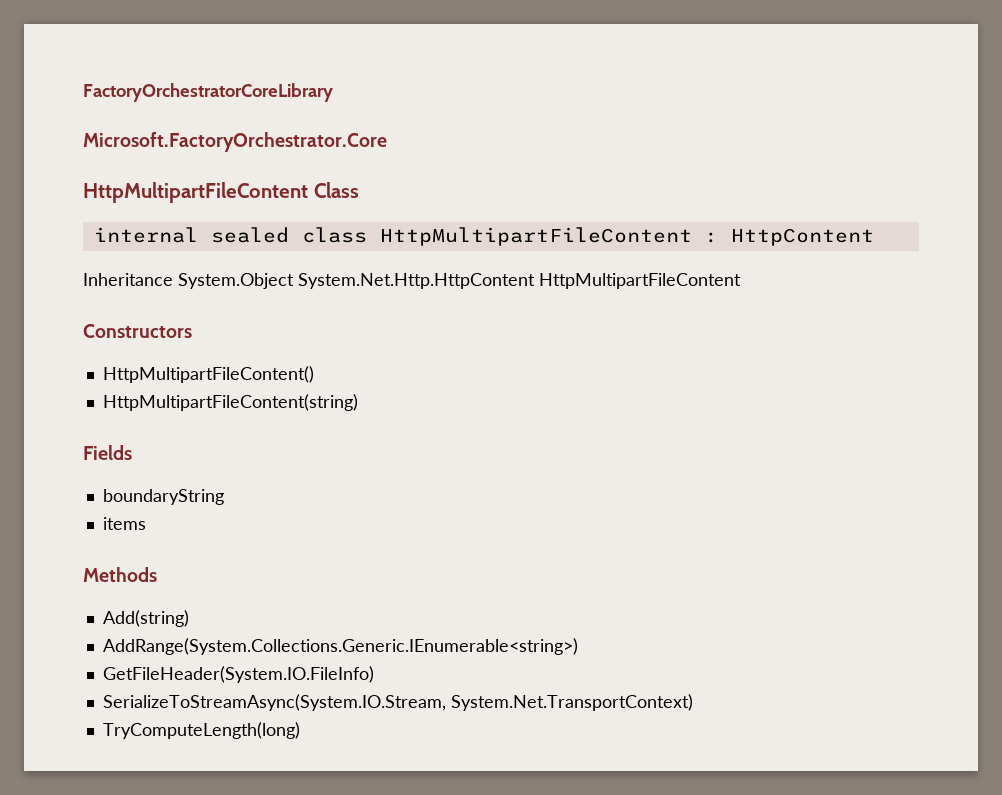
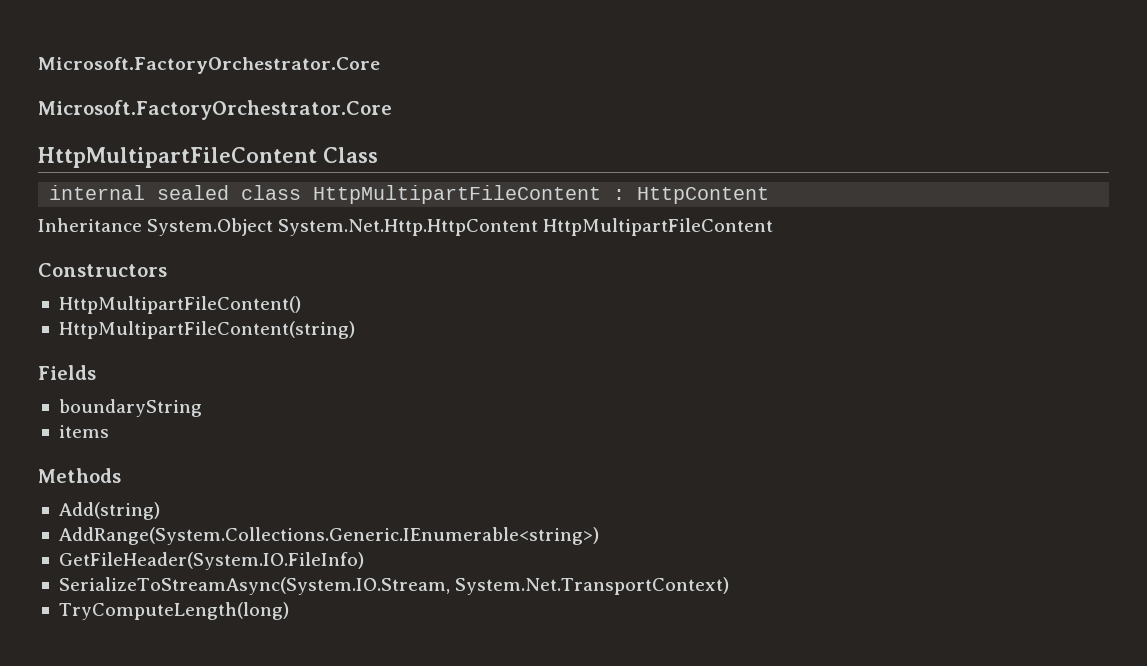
[83,83,333,102] FactoryOrchestratorCoreLibrary -> [38,57,380,74] Microsoft.FactoryOrchestrator.Core

